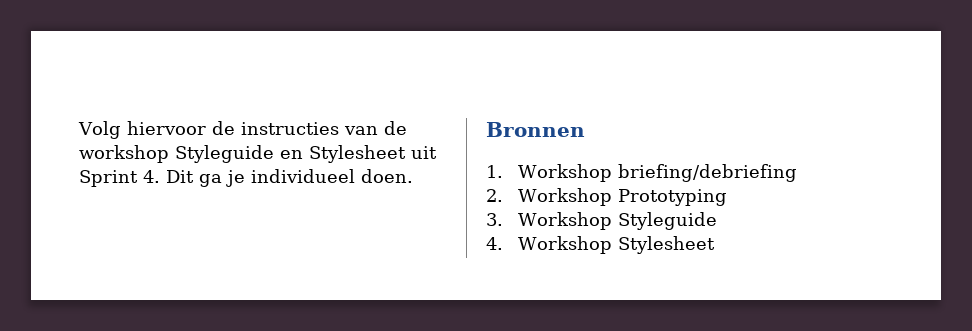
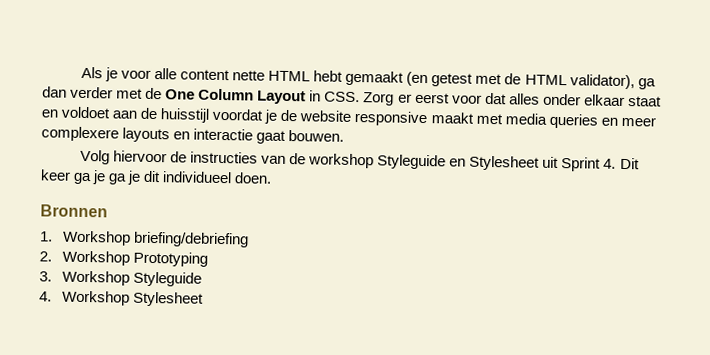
(78, 130) none -> [80,66,656,90] [42,86,662,107] [41,106,656,129] [41,126,345,144] Als je voor alle content nette HTML hebt gemaakt (en getest met de HTML validator), ga dan verder met de One Column Layout in CSS. Zorg er eerst voor dat alles onder elkaar staat en voldoet aan de huisstijl voordat je de website responsive maakt met media queries en meer complexere layouts en interactie gaat bouwen. //
[199,170,245,187] ga je -> [40,169,162,185] keer ga je ga je dit

